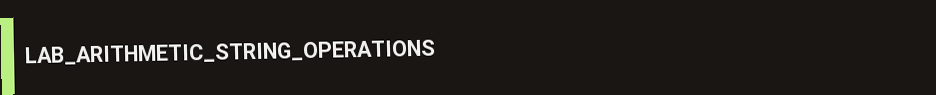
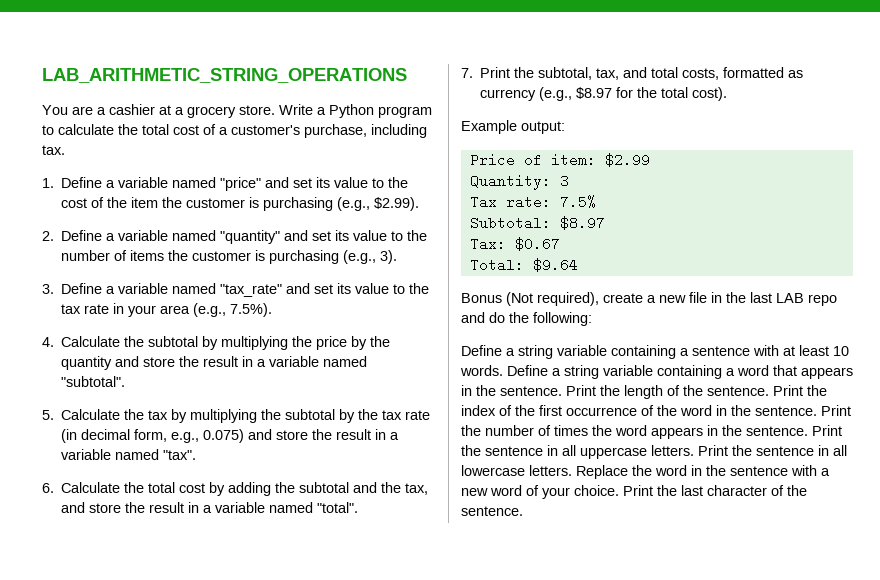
(436, 52) none -> [42,104,432,118] [42,124,427,138] [42,145,65,155] [42,177,409,191] [61,197,420,211] [42,230,428,244] [61,250,398,264] [42,283,430,297] [61,303,273,317] [42,336,391,350] [61,356,368,370] [61,376,126,387] [42,409,431,423] [61,429,400,443] [61,449,197,460] [42,482,429,496] [61,502,359,513] [461,67,804,80] [480,87,728,101] [461,120,565,134] [469,153,650,167] [469,174,569,190] [469,195,596,209] [469,216,605,230] [469,237,560,251] [469,258,578,272] [461,292,837,306] [461,312,592,326] [461,345,849,359] [460,365,853,379] [461,385,827,399] [461,405,851,416] [461,425,842,439] [461,445,847,459] [461,465,830,479] [461,485,807,499] [461,506,523,516] // You are a cashier at a grocery store. Write a Python program to calculate the total cost of a customer's purchase, including tax. // 1. Define a variable named "price" and set its value to the cost of the item the customer is purchasing (e.g., $2.99). // 2. Define a variable named "quantity" and set its value to the number of items the customer is purchasing (e.g., 3). // 3. Define a variable named "tax_rate" and set its value to the tax rate in your area (e.g., 7.5%). // 4. Calculate the subtotal by multiplying the price by the quantity and store the result in a variable named "subtotal". // 5. Calculate the tax by multiplying the subtotal by the tax rate (in decimal form, e.g., 0.075) and store the result in a variable named "tax". // 6. Calculate the total cost by adding the subtotal and the tax, and store the result in a variable named "total". // 7. Print the subtotal, tax, and total costs, formatted as currency (e.g., $8.97 for the total cost). // Example output: // Price of item: $2.99 // Quantity: 3 // Tax rate: 7.5% // Subtotal: $8.97 // Tax: $0.67 // Total: $9.64 // Bonus (Not required), create a new file in the last LAB repo and do the following: // Define a string variable containing a sentence with at least 10 words. Define a string variable containing a word that appears in the sentence. Print the length of the sentence. Print the index of the first occurrence of the word in the sentence. Print the number of times the word appears in the sentence. Print the sentence in all uppercase letters. Print the sentence in all lowercase letters. Replace the word in the sentence with a new word of your choice. Print the last character of the sentence.

